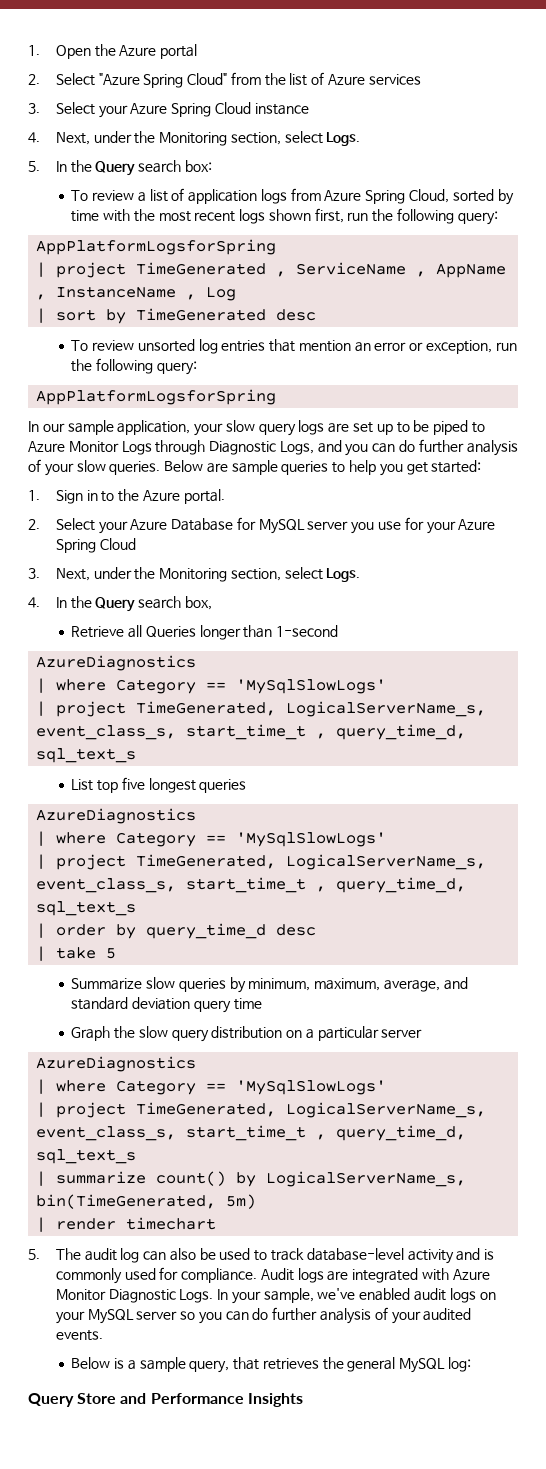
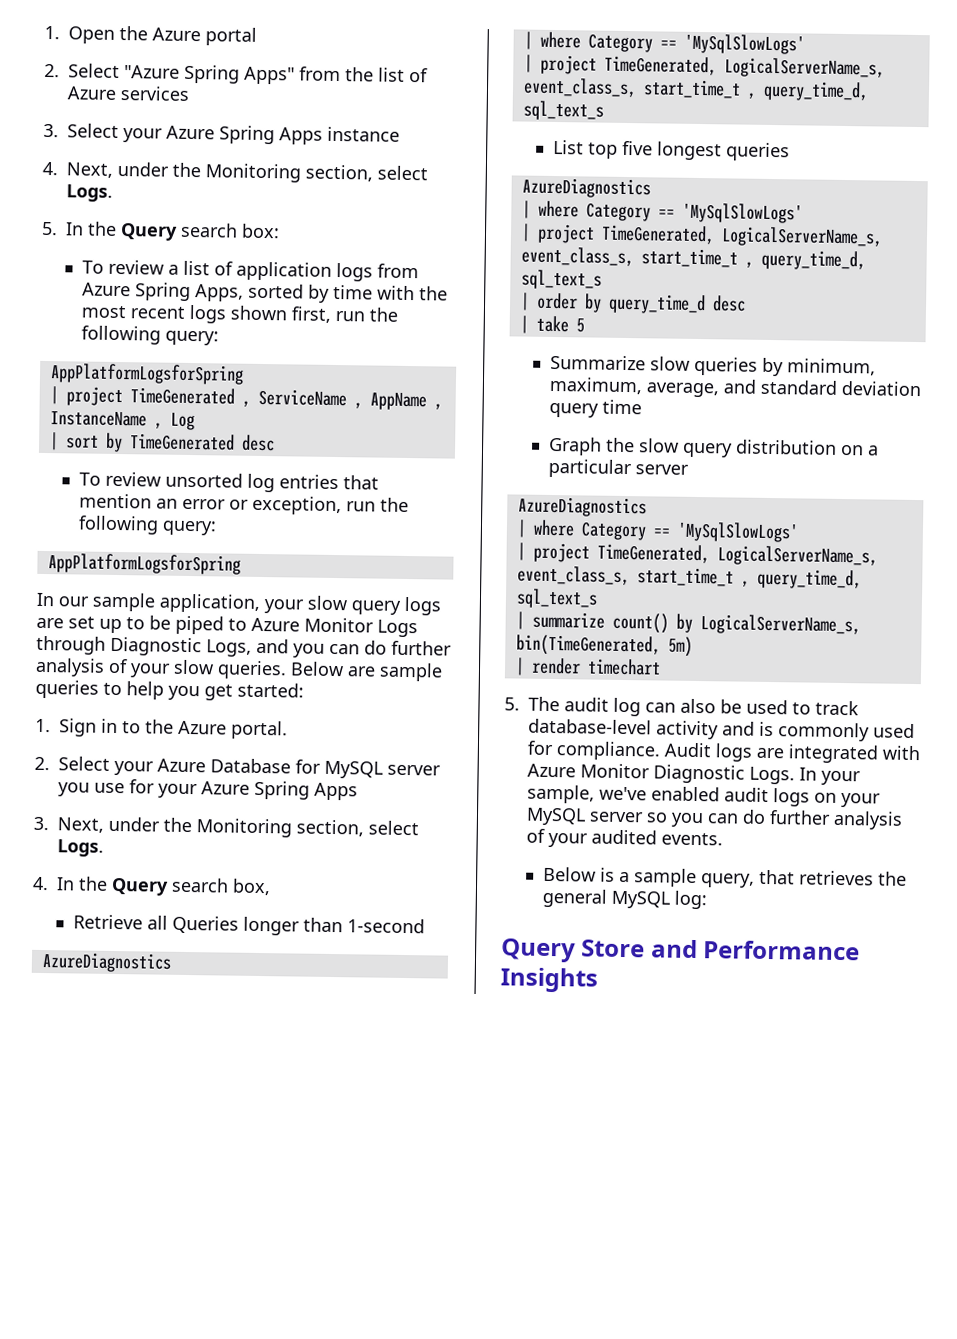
[187,73,228,85] Cloud" -> [244,66,295,85] Apps"
[214,102,251,114] Cloud -> [279,127,323,145] Apps
[408,189,449,203] Cloud, -> [194,284,244,302] Apps,
[99,538,136,550] Cloud -> [314,782,358,801] Apps

